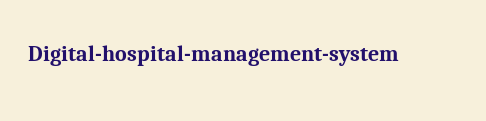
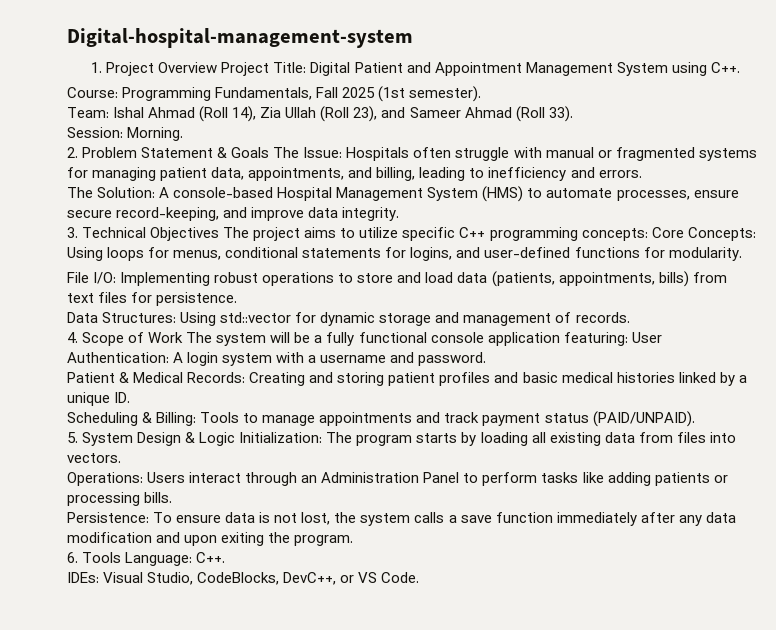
(399, 55) none -> [91,62,740,76] [67,86,482,102] [67,106,573,122] [67,127,184,141] [67,147,757,161] [67,167,642,181] [67,186,739,202] [67,207,400,221] [67,227,756,241] [67,247,742,261] [67,271,727,287] [67,292,238,306] [67,312,630,326] [67,332,662,346] [67,352,487,366] [67,372,747,386] [67,392,131,406] [67,411,695,427] [67,432,736,446] [67,453,121,463] [67,472,728,486] [67,492,173,506] [67,512,736,526] [67,532,354,546] [67,552,226,566] [67,572,420,585] // 1. Project Overview Project Title: Digital Patient and Appointment Management System using C++. // Course: Programming Fundamentals, Fall 2025 (1st semester). // Team: Ishal Ahmad (Roll 14), Zia Ullah (Roll 23), and Sameer Ahmad (Roll 33). // Session: Morning. // 2. Problem Statement & Goals The Issue: Hospitals often struggle with manual or fragmented systems for managing patient data, appointments, and billing, leading to inefficiency and errors. // The Solution: A console-based Hospital Management System (HMS) to automate processes, ensure secure record-keeping, and improve data integrity. // 3. Technical Objectives The project aims to utilize specific C++ programming concepts: Core Concepts: Using loops for menus, conditional statements for logins, and user-defined functions for modularity. // File I/O: Implementing robust operations to store and load data (patients, appointments, bills) from text files for persistence. // Data Structures: Using std::vector for dynamic storage and management of records. // 4. Scope of Work The system will be a fully functional console application featuring: User Authentication: A login system with a username and password. // Patient & Medical Records: Creating and storing patient profiles and basic medical histories linked by a unique ID. // Scheduling & Billing: Tools to manage appointments and track payment status (PAID/UNPAID). // 5. System Design & Logic Initialization: The program starts by loading all existing data from files into vectors. // Operations: Users interact through an Administration Panel to perform tasks like adding patients or processing bills. // Persistence: To ensure data is not lost, the system calls a save function immediately after any data modification and upon exiting the program. // 6. Tools Language: C++. // IDEs: Visual Studio, CodeBlocks, DevC++, or VS Code.

